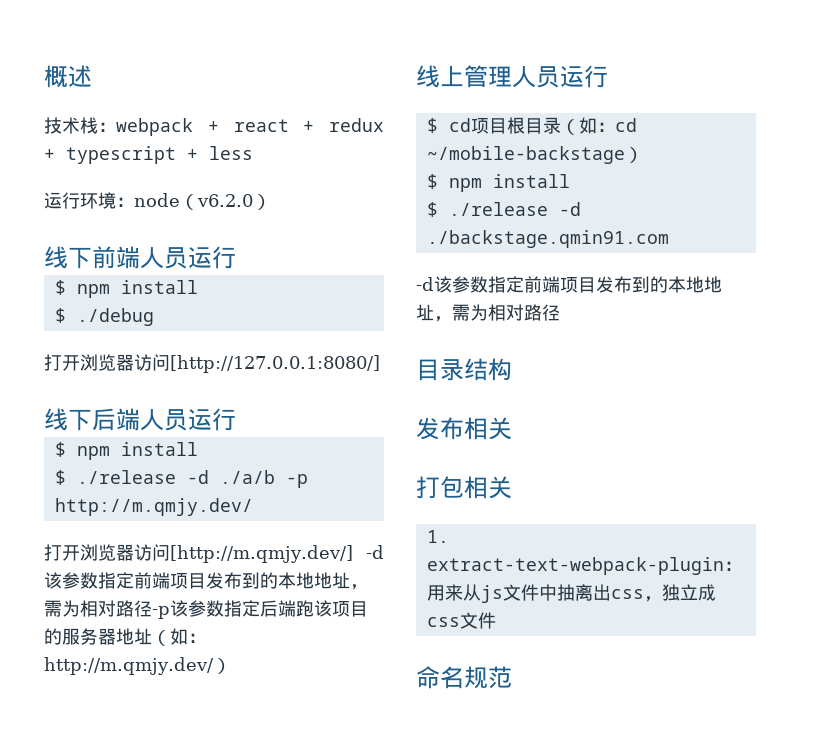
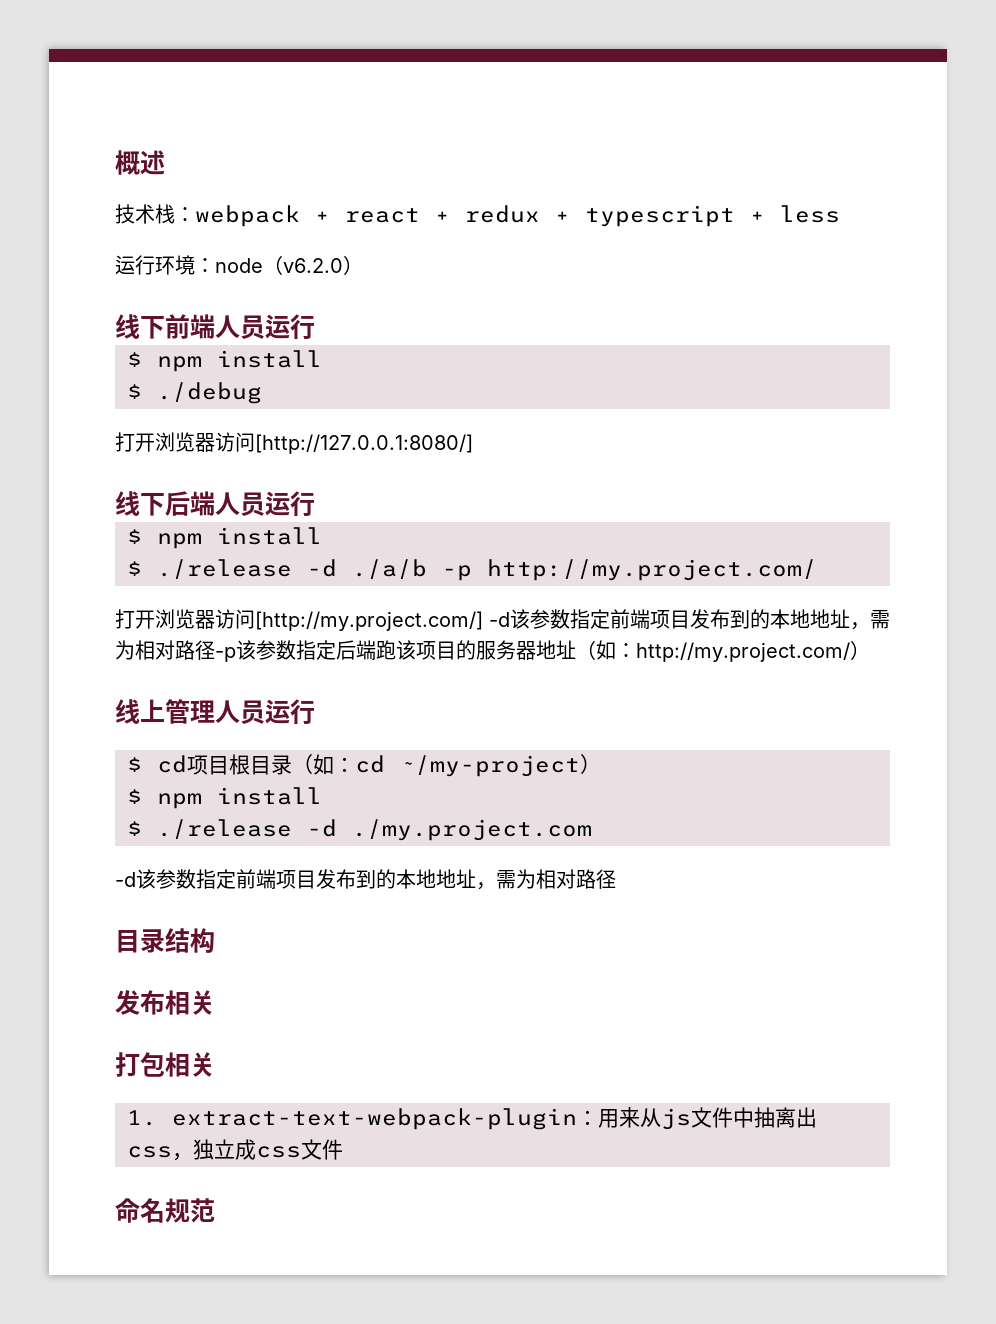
[54,498,253,516] [44,544,353,563] http://m.qmjy.dev/ // 打开浏览器访问[http://m.qmjy.dev/] -> [487,559,817,581] [115,609,483,631] http://my.project.com/ // 打开浏览器访问[http://my.project.com/]
[44,657,214,675] http://m.qmjy.dev/ -> [636,642,850,662] http://my.project.com/
[426,146,625,164] ~/mobile-backstage -> [400,755,580,777] ~/my-project
[426,230,669,248] ./backstage.qmin91.com -> [352,819,592,841] ./my.project.com

